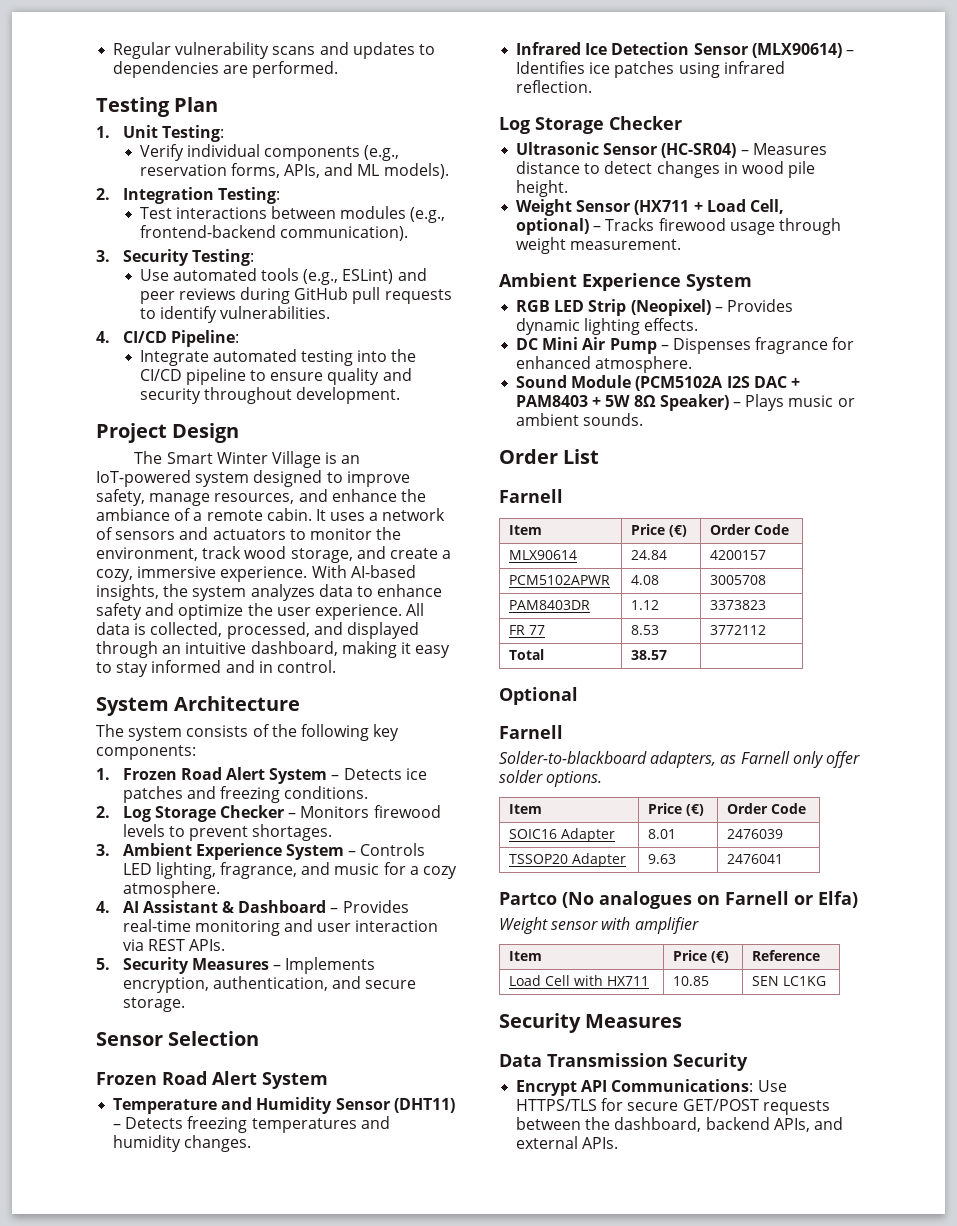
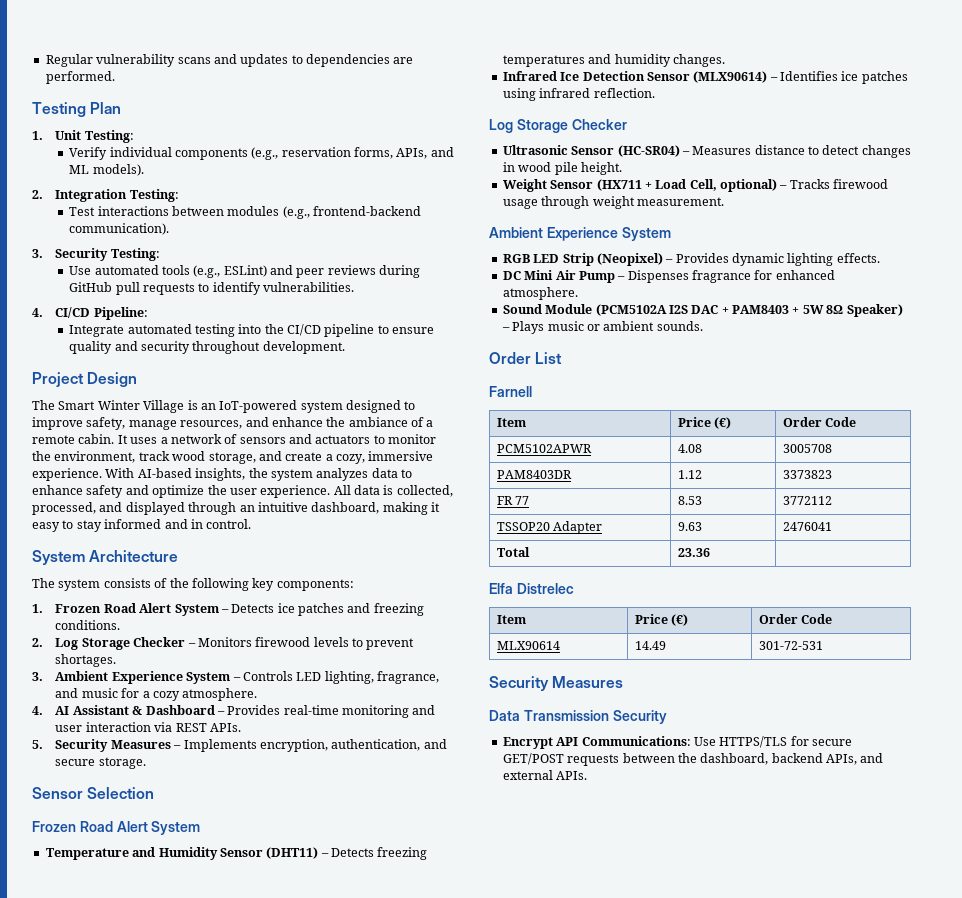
[509,550,578,560] [631,550,668,560] [710,550,767,560] // MLX90614 | 24.84 | 4200157 -> (857, 422) none
[509,649,545,660] [631,650,668,660] [499,687,578,705] [499,725,563,739] [499,751,860,768] [499,770,603,787] [509,804,543,814] [648,803,705,816] [727,803,807,814] [509,828,616,842] [648,829,677,839] [727,829,784,839] [509,853,627,867] [648,854,677,864] [727,854,784,864] [499,891,858,909] [499,917,699,934] [509,951,543,961] [673,950,730,963] [752,950,821,961] [509,975,650,986] [673,976,710,986] [752,976,827,986] Total | 38.57 | // Optional // Farnell // Solder-to-blackboard adapters, as Farnell only offer solder options. // Item | Price (€) | Order Code // SOIC16 Adapter | 8.01 | 2476039 // TSSOP20 Adapter | 9.63 | 2476041 // Partco (No analogues on Farnell or Elfa) // Weight sensor with amplifier // Item | Price (€) | Reference // Load Cell with HX711 | 10.85 | SEN LC1KG -> [497,521,603,534] [678,522,703,531] [783,522,833,531] [497,547,531,557] [678,548,711,557] [489,583,574,594] [497,615,527,624] [635,614,689,626] [759,614,833,624] [497,641,561,650] [635,641,667,650] [759,641,824,650] TSSOP20 Adapter | 9.63 | 2476041 // Total | 23.36 | // Elfa Distrelec // Item | Price (€) | Order Code // MLX90614 | 14.49 | 301-72-531

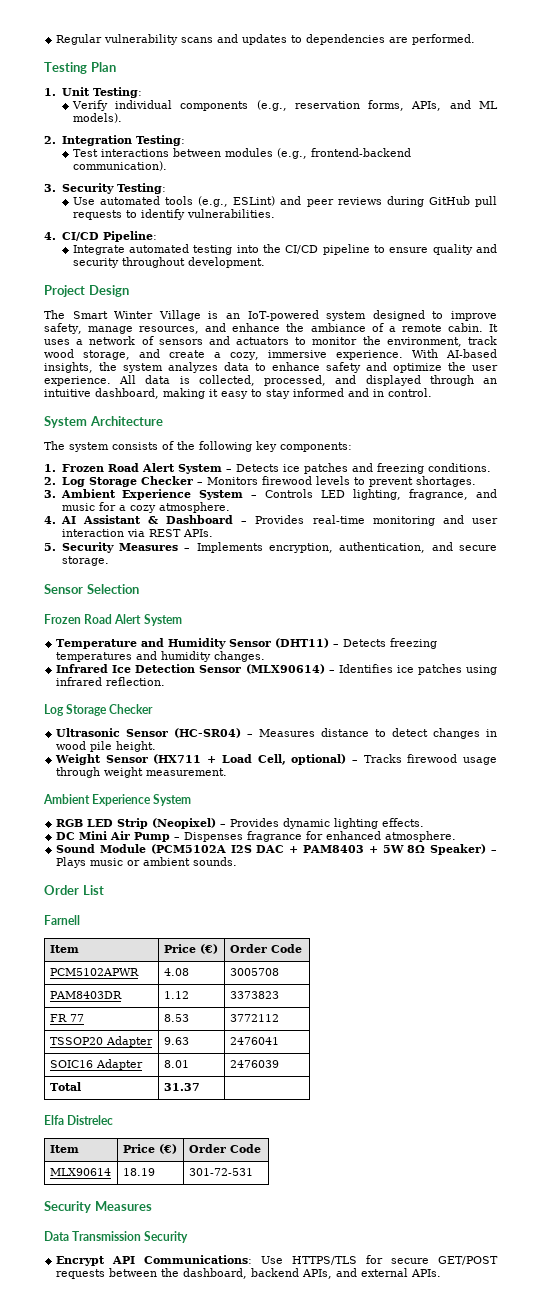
(833, 526) none -> [49,1059,143,1070] [163,1060,189,1068] [229,1060,279,1068] // SOIC16 Adapter | 8.01 | 2476039
[678,548,711,557] 23.36 -> [163,1083,200,1091] 31.37
[635,641,667,650] 14.49 -> [122,1168,155,1176] 18.19

